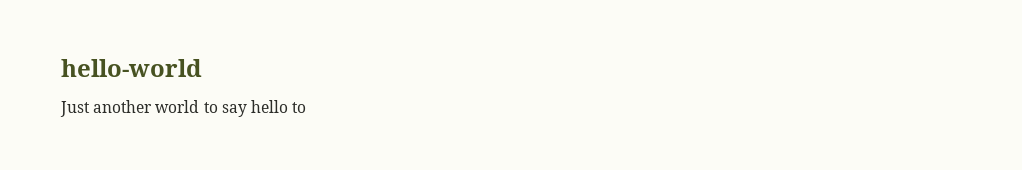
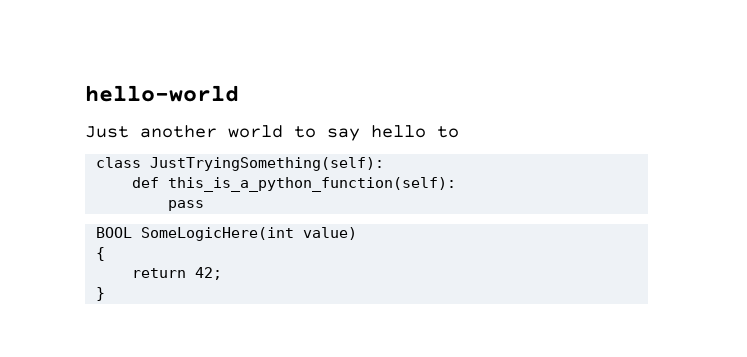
(307, 107) none -> [96,157,385,171] [132,177,457,192] [168,200,205,211] [96,227,358,241] [96,247,106,261] [132,267,223,280] [96,287,106,301] // class JustTryingSomething(self): // def this_is_a_python_function(self): // pass // BOOL SomeLogicHere(int value) // { // return 42; // }

